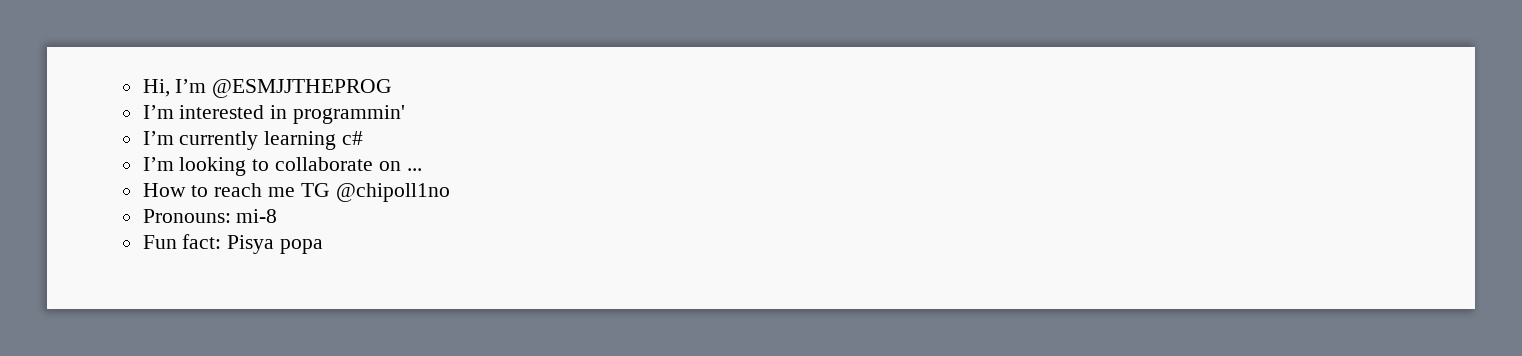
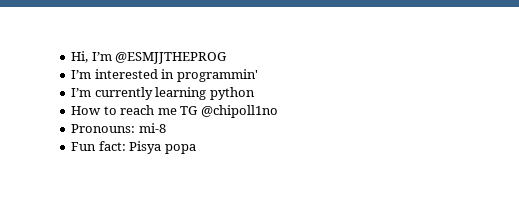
[342,131,364,145] [142,157,422,176] c# // I’m looking to collaborate on ... -> [209,87,255,100] python

